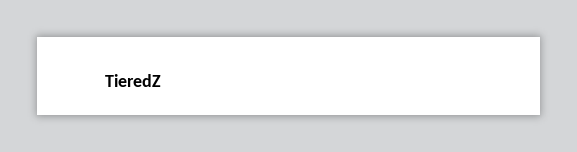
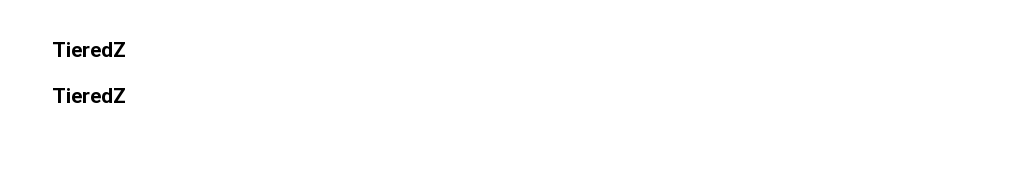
[105,74,161,87] TieredZ -> [52,42,126,57] [52,88,126,103] TieredZ // TieredZ

